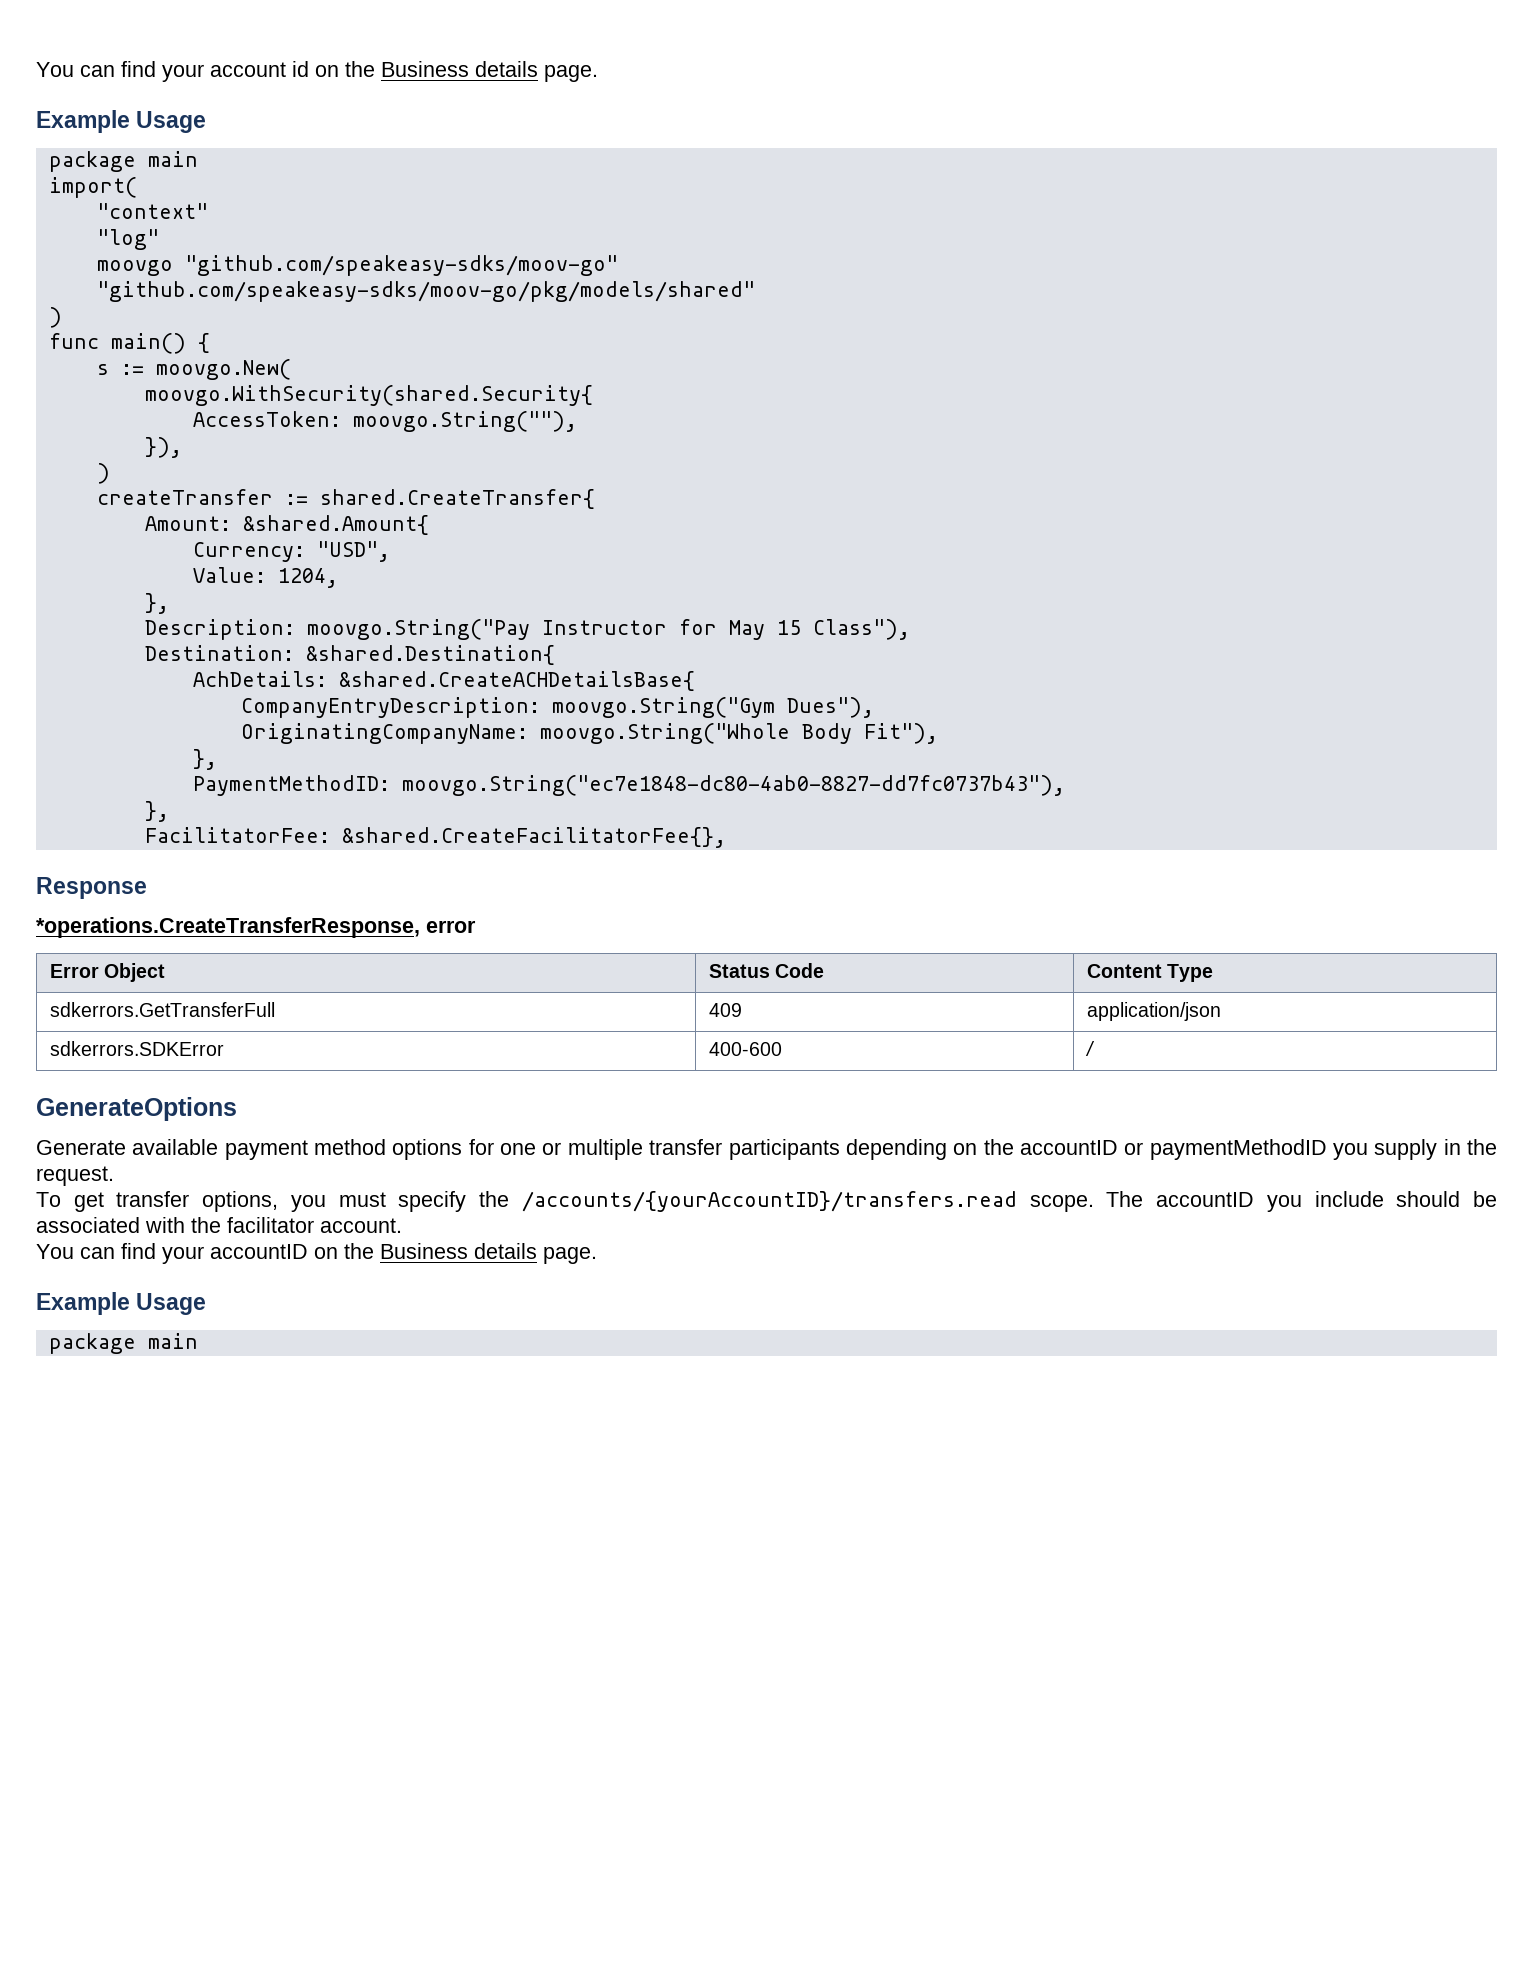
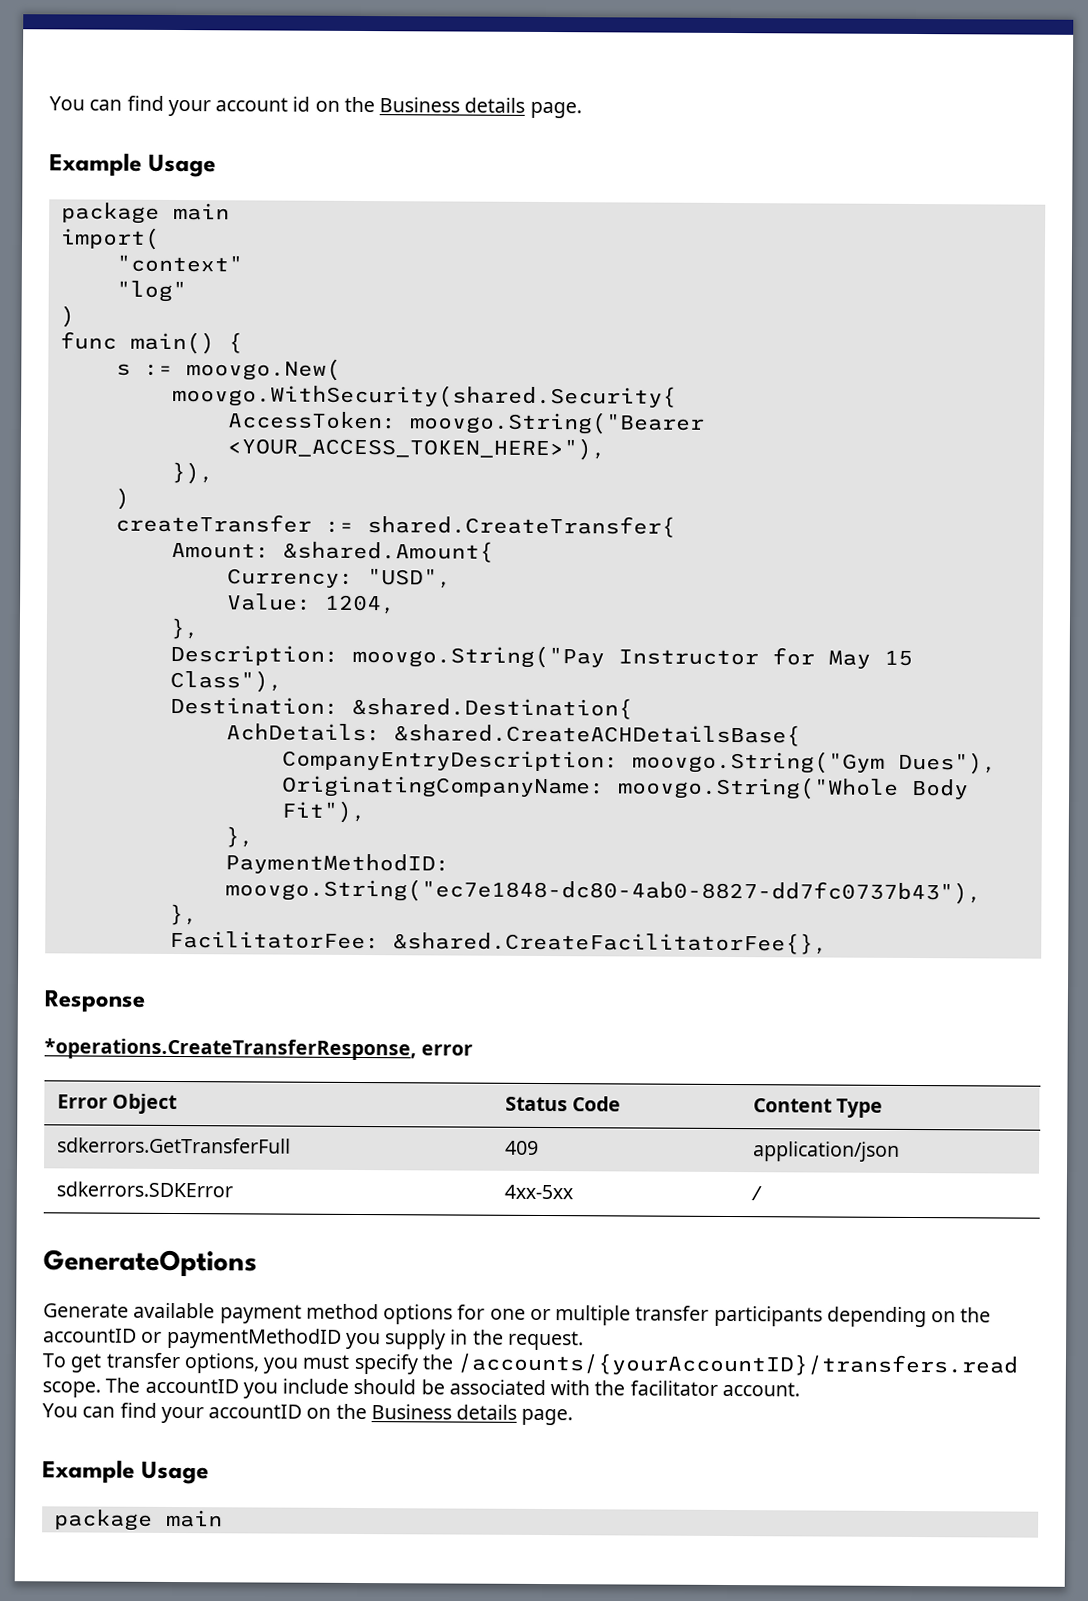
[96,255,618,276] [96,281,755,302] // moovgo "github.com/speakeasy-sdks/moov-go" // "github.com/speakeasy-sdks/moov-go/pkg/models/shared" -> (187, 291) none
[352,411,577,432] moovgo.String(""), -> [408,411,705,435] [226,436,606,461] moovgo.String("Bearer <YOUR_ACCESS_TOKEN_HERE>"),
[708,1042,782,1056] 400-600 -> [504,1184,574,1200] 4xx-5xx

